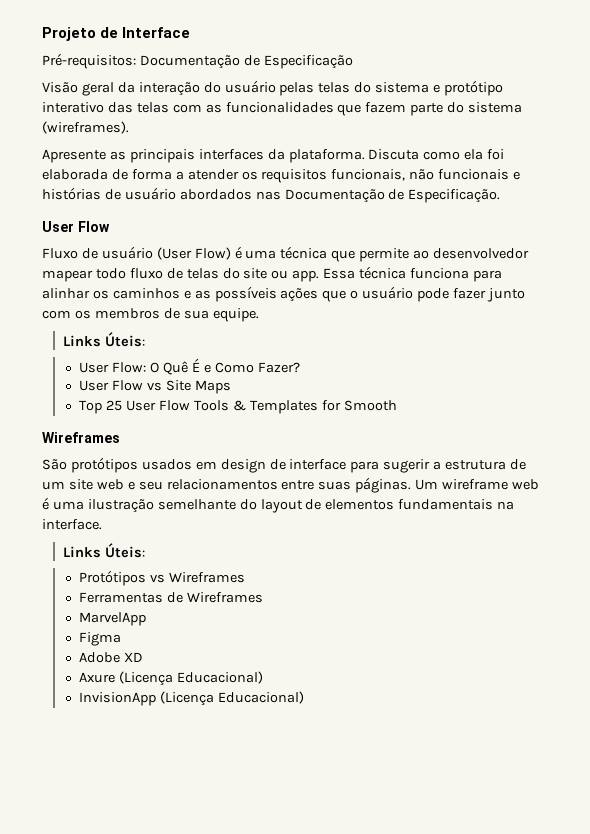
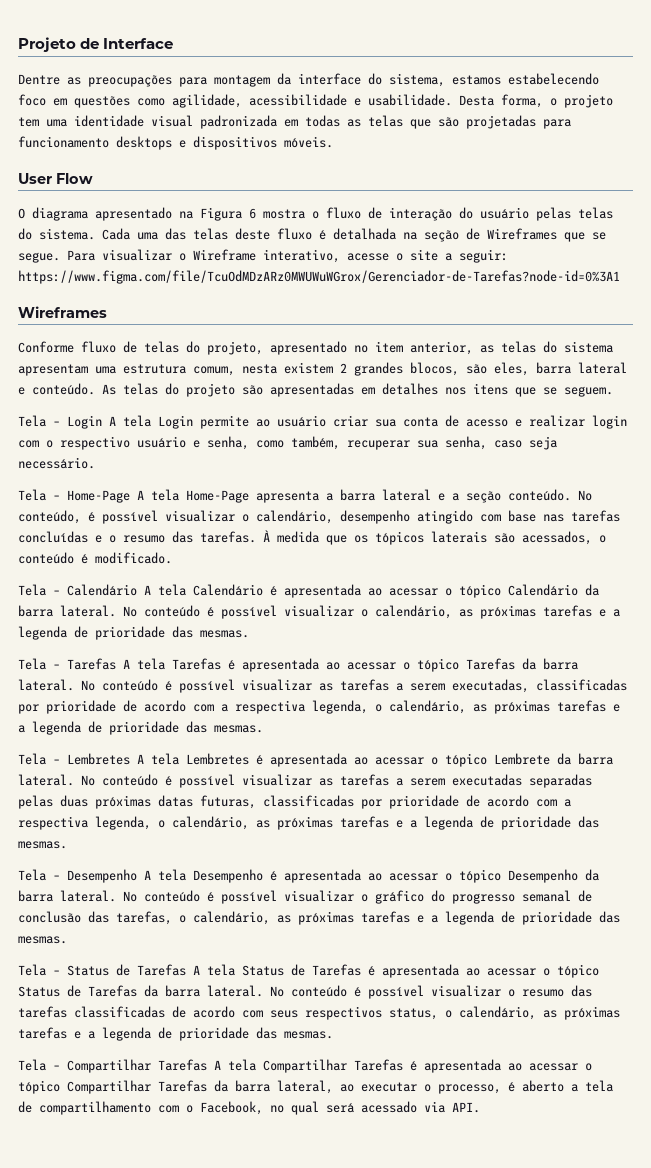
[42,53,353,69] [42,82,135,96] Pré-requisitos: Documentação de Especificação // Visão geral da -> [18,73,599,87] [18,94,613,108] [18,115,571,129] [18,136,333,150] [18,173,93,184] [18,207,382,221] Dentre as preocupações para montagem da interface do sistema, estamos estabelecendo foco em questões como agilidade, acessibilidade e usabilidade. Desta forma, o projeto tem uma identidade visual padronizada em todas as telas que são projetadas para funcionamento desktops e dispositivos móveis. // User Flow // O diagrama apresentado na Figura 6 mostra o fluxo de
[375,80,504,96] [42,102,523,116] [42,121,129,134] [42,149,505,163] [42,169,521,183] [42,187,501,203] [42,221,110,232] [42,246,530,262] [42,266,502,282] [42,286,525,302] [42,308,259,322] [63,332,146,347] [79,358,300,375] [79,380,232,394] [79,400,397,414] [42,432,120,443] [42,457,527,473] [42,477,540,493] [42,497,515,513] [42,519,102,530] [63,543,146,558] [79,570,246,586] [79,592,264,603] [79,612,147,626] [79,632,122,646] [79,652,144,663] [79,671,264,686] [79,691,305,706] sistema e protótipo interativo das telas com as funcionalidades que fazem parte do sistema (wireframes). // Apresente as principais interfaces da plataforma. Discuta como ela foi elaborada de forma a atender os requisitos funcionais, não funcionais e histórias de usuário abordados nas Documentação de Especificação. // User Flow // Fluxo de usuário (User Flow) é uma técnica que permite ao desenvolvedor mapear todo fluxo de telas do site ou app. Essa técnica funciona para alinhar os caminhos e as possíveis ações que o usuário pode fazer junto com os membros de sua equipe. // Links Úteis: // User Flow: O Quê É e Como Fazer? // User Flow vs Site Maps // Top 25 User Flow Tools & Templates for Smooth // Wireframes // São protótipos usados em design de interface para sugerir a estrutura de um site web e seu relacionamentos entre suas páginas. Um wireframe web é uma ilustração semelhante do layout de elementos fundamentais na interface. // Links Úteis: // Protótipos vs Wireframes // Ferramentas de Wireframes // MarvelApp // Figma // Adobe XD // Axure (Licença Educacional) // InvisionApp (Licença Educacional) -> [39,228,606,242] [18,249,508,263] [18,270,620,284] [18,306,107,318] [18,341,613,355] [18,362,627,376] [18,383,613,397] [18,415,627,429] [18,436,557,450] [18,457,95,469] [18,489,592,503] [18,510,620,524] [18,530,606,545] [18,552,172,564] [18,584,599,598] [18,605,620,619] [18,626,249,640] [18,658,578,672] [18,679,627,693] [18,700,620,714] [18,721,263,735] [18,753,613,767] [18,774,592,788] [18,795,571,809] [18,816,599,830] [18,841,67,849] [18,869,599,883] [18,890,592,904] [18,911,620,925] [18,936,67,944] [18,964,599,978] [18,985,592,999] [18,1006,620,1020] [18,1027,333,1041] [18,1059,592,1073] [18,1080,613,1094] [18,1101,480,1115] sistema. Cada uma das telas deste fluxo é detalhada na seção de Wireframes que se segue. Para visualizar o Wireframe interativo, acesse o site a seguir: https://www.figma.com/file/TcuOdMDzARz0MWUWuWGrox/Gerenciador-de-Tarefas?node-id=0%3A1 // Wireframes // Conforme fluxo de telas do projeto, apresentado no item anterior, as telas do sistema apresentam uma estrutura comum, nesta existem 2 grandes blocos, são eles, barra lateral e conteúdo. As telas do projeto são apresentadas em detalhes nos itens que se seguem. // Tela – Login A tela Login permite ao usuário criar sua conta de acesso e realizar login com o respectivo usuário e senha, como também, recuperar sua senha, caso seja necessário. // Tela – Home-Page A tela Home-Page apresenta a barra lateral e a seção conteúdo. No conteúdo, é possível visualizar o calendário, desempenho atingido com base nas tarefas concluídas e o resumo das tarefas. À medida que os tópicos laterais são acessados, o conteúdo é modificado. // Tela – Calendário A tela Calendário é apresentada ao acessar o tópico Calendário da barra lateral. No conteúdo é possível visualizar o calendário, as próximas tarefas e a legenda de prioridade das mesmas. // Tela – Tarefas A tela Tarefas é apresentada ao acessar o tópico Tarefas da barra lateral. No conteúdo é possível visualizar as tarefas a serem executadas, classificadas por prioridade de acordo com a respectiva legenda, o calendário, as próximas tarefas e a legenda de prioridade das mesmas. // Tela – Lembretes A tela Lembretes é apresentada ao acessar o tópico Lembrete da barra lateral. No conteúdo é possível visualizar as tarefas a serem executadas separadas pelas duas próximas datas futuras, classificadas por prioridade de acordo com a respectiva legenda, o calendário, as próximas tarefas e a legenda de prioridade das mesmas. // Tela – Desempenho A tela Desempenho é apresentada ao acessar o tópico Desempenho da barra lateral. No conteúdo é possível visualizar o gráfico do progresso semanal de conclusão das tarefas, o calendário, as próximas tarefas e a legenda de prioridade das mesmas. // Tela – Status de Tarefas A tela Status de Tarefas é apresentada ao acessar o tópico Status de Tarefas da barra lateral. No conteúdo é possível visualizar o resumo das tarefas classificadas de acordo com seus respectivos status, o calendário, as próximas tarefas e a legenda de prioridade das mesmas. // Tela – Compartilhar Tarefas A tela Compartilhar Tarefas é apresentada ao acessar o tópico Compartilhar Tarefas da barra lateral, ao executar o processo, é aberto a tela de compartilhamento com o Facebook, no qual será acessado via API.

